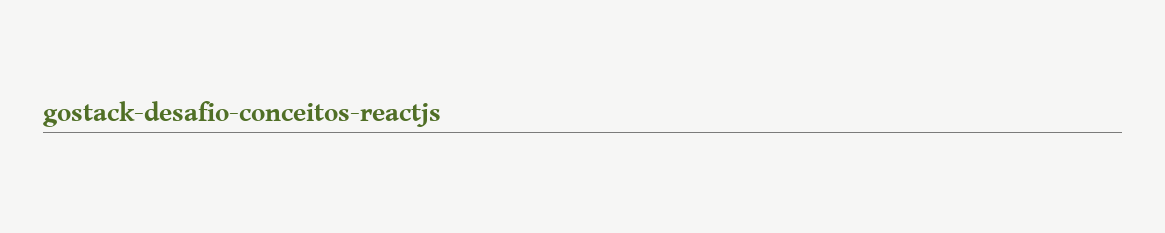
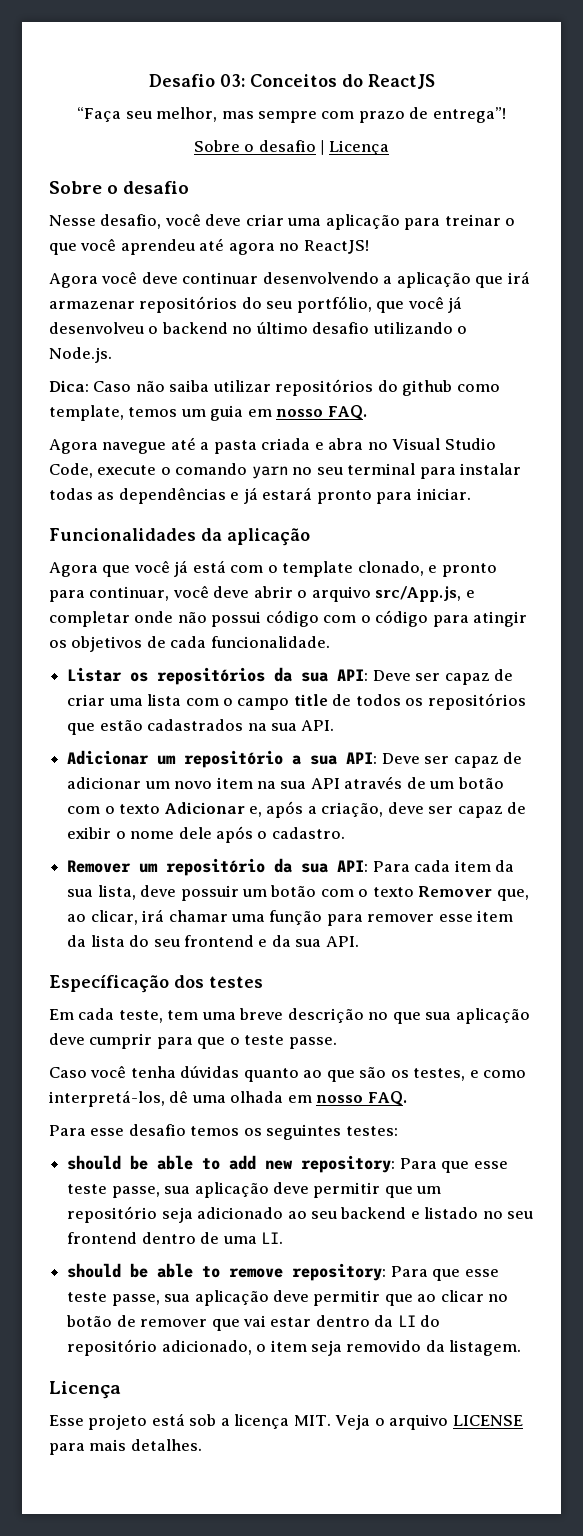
[43,101,441,127] gostack-desafio-conceitos-reactjs -> [148,74,435,89] [77,107,506,123] [193,140,390,155] [49,181,190,194] [49,213,516,230] [49,238,369,255] [49,271,530,288] [49,296,463,313] [49,322,468,334] [49,347,112,363] [49,379,500,396] [49,405,367,421] [49,437,496,454] [49,463,522,479] [49,487,471,504] [49,528,310,546] [49,560,497,577] [49,585,475,602] [49,610,528,627] [49,636,330,652] [67,667,513,685] [67,693,526,710] [67,719,335,735] [67,750,522,768] [67,776,504,789] [67,801,527,818] [67,826,345,843] [67,858,514,876] [67,885,529,901] [67,909,514,926] [67,935,359,947] [49,975,263,993] [49,1008,530,1024] [49,1033,337,1049] [49,1065,527,1082] [49,1090,407,1107] [49,1124,398,1140] [67,1155,508,1173] [67,1182,442,1198] [67,1206,534,1223] [67,1232,283,1244] [67,1263,499,1281] [67,1290,509,1306] [66,1315,441,1331] [67,1339,522,1356] [49,1381,121,1399] [49,1413,523,1430] [49,1439,202,1455] Desafio 03: Conceitos do ReactJS // “Faça seu melhor, mas sempre com prazo de entrega”! // Sobre o desafio | Licença // Sobre o desafio // Nesse desafio, você deve criar uma aplicação para treinar o que você aprendeu até agora no ReactJS! // Agora você deve continuar desenvolvendo a aplicação que irá armazenar repositórios do seu portfólio, que você já desenvolveu o backend no último desafio utilizando o Node.js. // Dica: Caso não saiba utilizar repositórios do github como template, temos um guia em nosso FAQ. // Agora navegue até a pasta criada e abra no Visual Studio Code, execute o comando yarn no seu terminal para instalar todas as dependências e já estará pronto para iniciar. // Funcionalidades da aplicação // Agora que você já está com o template clonado, e pronto para continuar, você deve abrir o arquivo src/App.js, e completar onde não possui código com o código para atingir os objetivos de cada funcionalidade. // Listar os repositórios da sua API: Deve ser capaz de criar uma lista com o campo title de todos os repositórios que estão cadastrados na sua API. // Adicionar um repositório a sua API: Deve ser capaz de adicionar um novo item na sua API através de um botão com o texto Adicionar e, após a criação, deve ser capaz de exibir o nome dele após o cadastro. // Remover um repositório da sua API: Para cada item da sua lista, deve possuir um botão com o texto Remover que, ao clicar, irá chamar uma função para remover esse item da lista do seu frontend e da sua API. // Específicação dos testes // Em cada teste, tem uma breve descrição no que sua aplicação deve cumprir para que o teste passe. // Caso você tenha dúvidas quanto ao que são os testes, e como interpretá-los, dê uma olhada em nosso FAQ. // Para esse desafio temos os seguintes testes: // should be able to add new repository: Para que esse teste passe, sua aplicação deve permitir que um repositório seja adicionado ao seu backend e listado no seu frontend dentro de uma LI. // should be able to remove repository: Para que esse teste passe, sua aplicação deve permitir que ao clicar no botão de remover que vai estar dentro da LI do repositório adicionado, o item seja removido da listagem. // Licença // Esse projeto está sob a licença MIT. Veja o arquivo LICENSE para mais detalhes.

